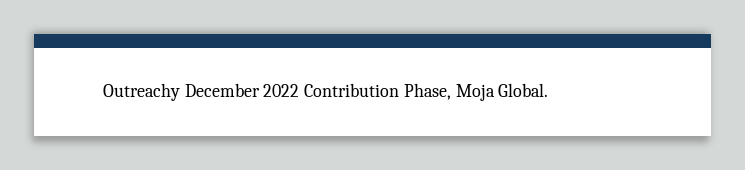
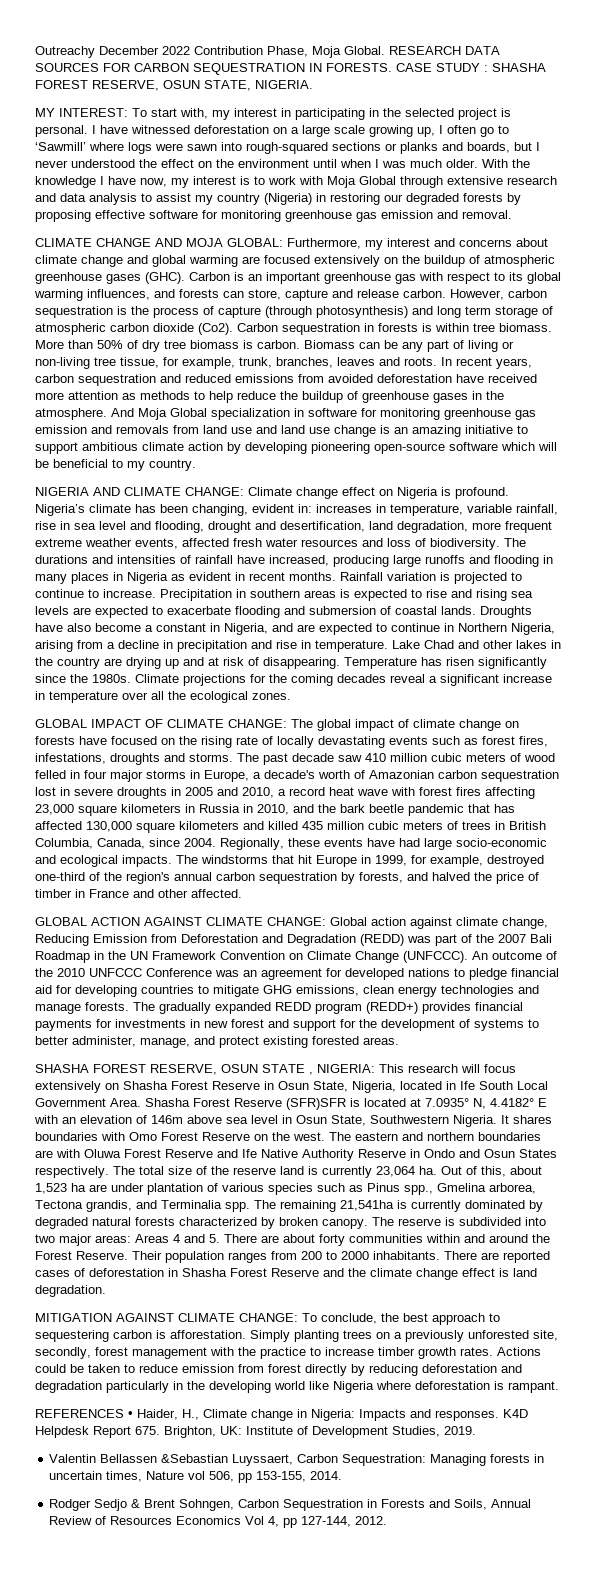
(549, 90) none -> [389,46,500,55] [35,63,546,75] [35,80,313,91] [35,108,511,120] [35,125,509,137] [35,142,540,154] [35,159,530,168] [35,176,557,188] [35,193,521,205] [35,210,512,222] [35,238,548,250] [35,255,555,267] [35,272,561,284] [34,289,547,301] [35,306,553,318] [35,323,552,335] [35,340,514,352] [35,357,532,369] [35,374,537,386] [35,391,504,403] [35,408,536,420] [35,425,528,437] [35,442,557,454] [35,459,196,471] [35,487,509,499] [35,504,558,516] [35,521,552,533] [35,538,526,550] [35,555,553,567] [35,572,522,584] [35,589,533,601] [35,606,532,618] [35,623,555,635] [35,640,561,652] [35,657,547,669] [35,674,552,686] [35,691,291,703] [35,719,519,731] [35,736,548,748] [35,753,555,765] [35,770,559,782] [35,787,535,799] [35,804,515,816] [35,821,546,833] [35,838,547,850] [35,855,544,867] [35,872,539,884] [35,889,242,898] [35,917,548,929] [35,934,552,946] [35,951,557,963] [35,968,559,980] [35,985,539,997] [35,1002,523,1014] [35,1019,539,1031] [35,1036,399,1048] [35,1064,516,1075] [35,1081,548,1093] [35,1098,547,1110] [34,1115,552,1127] [35,1132,541,1141] [35,1149,557,1161] [35,1166,542,1178] [35,1183,536,1195] [35,1200,543,1212] [35,1217,546,1229] [35,1234,550,1246] [35,1251,550,1263] [35,1268,537,1280] [35,1285,106,1297] [35,1313,500,1325] [35,1330,558,1342] [35,1347,541,1359] [35,1364,522,1376] [35,1381,559,1393] [35,1409,528,1421] [35,1426,476,1438] [49,1454,545,1466] [49,1471,343,1483] [49,1499,532,1511] [49,1516,388,1528] RESEARCH DATA SOURCES FOR CARBON SEQUESTRATION IN FORESTS. CASE STUDY : SHASHA FOREST RESERVE, OSUN STATE, NIGERIA. // MY INTEREST: To start with, my interest in participating in the selected project is personal. I have witnessed deforestation on a large scale growing up, I often go to ‘Sawmill’ where logs were sawn into rough-squared sections or planks and boards, but I never understood the effect on the environment until when I was much older. With the knowledge I have now, my interest is to work with Moja Global through extensive research and data analysis to assist my country (Nigeria) in restoring our degraded forests by proposing effective software for monitoring greenhouse gas emission and removal. // CLIMATE CHANGE AND MOJA GLOBAL: Furthermore, my interest and concerns about climate change and global warming are focused extensively on the buildup of atmospheric greenhouse gases (GHC). Carbon is an important greenhouse gas with respect to its global warming influences, and forests can store, capture and release carbon. However, carbon sequestration is the process of capture (through photosynthesis) and long term storage of atmospheric carbon dioxide (Co2). Carbon sequestration in forests is within tree biomass. More than 50% of dry tree biomass is carbon. Biomass can be any part of living or non-living tree tissue, for example, trunk, branches, leaves and roots. In recent years, carbon sequestration and reduced emissions from avoided deforestation have received more attention as methods to help reduce the buildup of greenhouse gases in the atmosphere. And Moja Global specialization in software for monitoring greenhouse gas emission and removals from land use and land use change is an amazing initiative to support ambitious climate action by developing pioneering open-source software which will be beneficial to my country. // NIGERIA AND CLIMATE CHANGE: Climate change effect on Nigeria is profound. Nigeria’s climate has been changing, evident in: increases in temperature, variable rainfall, rise in sea level and flooding, drought and desertification, land degradation, more frequent extreme weather events, affected fresh water resources and loss of biodiversity. The durations and intensities of rainfall have increased, producing large runoffs and flooding in many places in Nigeria as evident in recent months. Rainfall variation is projected to continue to increase. Precipitation in southern areas is expected to rise and rising sea levels are expected to exacerbate flooding and submersion of coastal lands. Droughts have also become a constant in Nigeria, and are expected to continue in Northern Nigeria, arising from a decline in precipitation and rise in temperature. Lake Chad and other lakes in the country are drying up and at risk of disappearing. Temperature has risen significantly since the 1980s. Climate projections for the coming decades reveal a significant increase in temperature over all the ecological zones. // GLOBAL IMPACT OF CLIMATE CHANGE: The global impact of climate change on forests have focused on the rising rate of locally devastating events such as forest fires, infestations, droughts and storms. The past decade saw 410 million cubic meters of wood felled in four major storms in Europe, a decade's worth of Amazonian carbon sequestration lost in severe droughts in 2005 and 2010, a record heat wave with forest fires affecting 23,000 square kilometers in Russia in 2010, and the bark beetle pandemic that has affected 130,000 square kilometers and killed 435 million cubic meters of trees in British Columbia, Canada, since 2004. Regionally, these events have had large socio-economic and ecological impacts. The windstorms that hit Europe in 1999, for example, destroyed one-third of the region's annual carbon sequestration by forests, and halved the price of timber in France and other affected. // GLOBAL ACTION AGAINST CLIMATE CHANGE: Global action against climate change, Reducing Emission from Deforestation and Degradation (REDD) was part of the 2007 Bali Roadmap in the UN Framework Convention on Climate Change (UNFCCC). An outcome of the 2010 UNFCCC Conference was an agreement for developed nations to pledge financial aid for developing countries to mitigate GHG emissions, clean energy technologies and manage forests. The gradually expanded REDD program (REDD+) provides financial payments for investments in new forest and support for the development of systems to better administer, manage, and protect existing forested areas. // SHASHA FOREST RESERVE, OSUN STATE , NIGERIA: This research will focus extensively on Shasha Forest Reserve in Osun State, Nigeria, located in Ife South Local Government Area. Shasha Forest Reserve (SFR)SFR is located at 7.0935° N, 4.4182° E with an elevation of 146m above sea level in Osun State, Southwestern Nigeria. It shares boundaries with Omo Forest Reserve on the west. The eastern and northern boundaries are with Oluwa Forest Reserve and Ife Native Authority Reserve in Ondo and Osun States respectively. The total size of the reserve land is currently 23,064 ha. Out of this, about 1,523 ha are under plantation of various species such as Pinus spp., Gmelina arborea, Tectona grandis, and Terminalia spp. The remaining 21,541ha is currently dominated by degraded natural forests characterized by broken canopy. The reserve is subdivided into two major areas: Areas 4 and 5. There are about forty communities within and around the Forest Reserve. Their population ranges from 200 to 2000 inhabitants. There are reported cases of deforestation in Shasha Forest Reserve and the climate change effect is land degradation. // MITIGATION AGAINST CLIMATE CHANGE: To conclude, the best approach to sequestering carbon is afforestation. Simply planting trees on a previously unforested site, secondly, forest management with the practice to increase timber growth rates. Actions could be taken to reduce emission from forest directly by reducing deforestation and degradation particularly in the developing world like Nigeria where deforestation is rampant. // REFERENCES • Haider, H., Climate change in Nigeria: Impacts and responses. K4D Helpdesk Report 675. Brighton, UK: Institute of Development Studies, 2019. // Valentin Bellassen &Sebastian Luyssaert, Carbon Sequestration: Managing forests in uncertain times, Nature vol 506, pp 153-155, 2014. // Rodger Sedjo & Brent Sohngen, Carbon Sequestration in Forests and Soils, Annual Review of Resources Economics Vol 4, pp 127-144, 2012.

